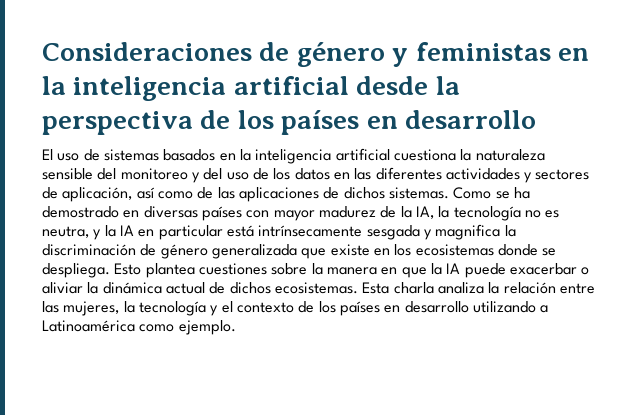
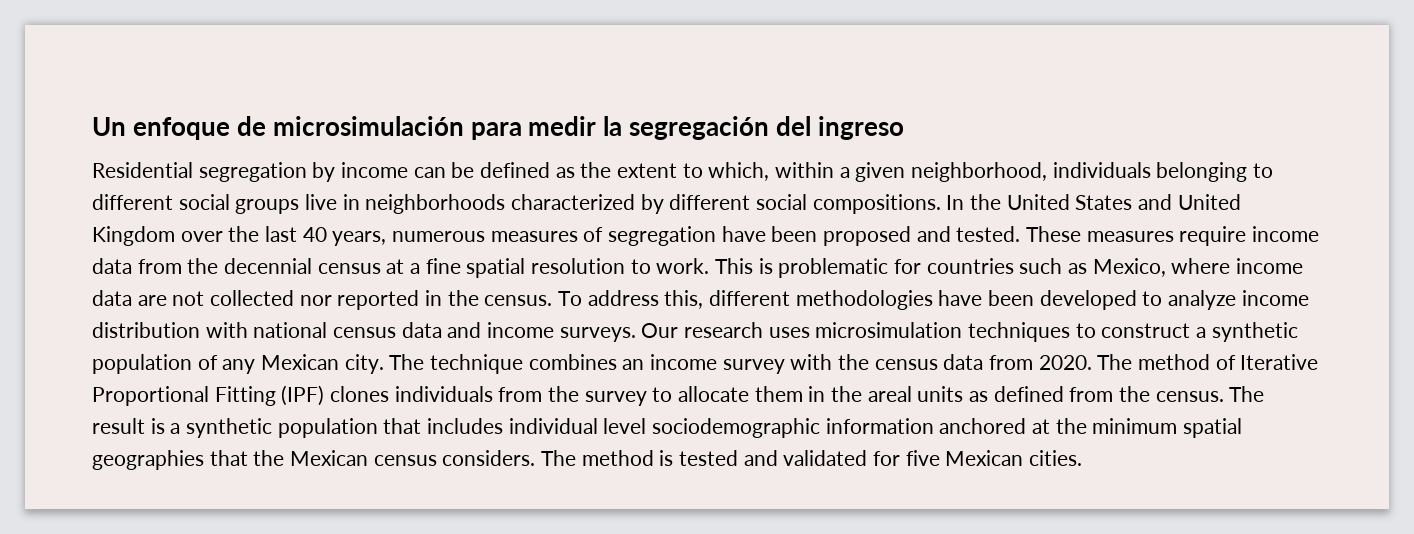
[42,42,590,67] [42,76,460,101] [42,110,537,135] [42,148,545,164] [42,167,590,183] [42,187,530,202] [42,206,560,221] [42,224,516,240] [42,244,557,259] [42,263,590,278] [42,282,595,294] [42,301,549,316] [42,320,236,335] Consideraciones de género y feministas en la inteligencia artificial desde la perspectiva de los países en desarrollo // El uso de sistemas basados en la inteligencia artificial cuestiona la naturaleza sensible del monitoreo y del uso de los datos en las diferentes actividades y sectores de aplicación, así como de las aplicaciones de dichos sistemas. Como se ha demostrado en diversas países con mayor madurez de la IA, la tecnología no es neutra, y la IA en particular está intrínsecamente sesgada y magnifica la discriminación de género generalizada que existe en los ecosistemas donde se despliega. Esto plantea cuestiones sobre la manera en que la IA puede exacerbar o aliviar la dinámica actual de dichos ecosistemas. Esta charla analiza la relación entre las mujeres, la tecnología y el contexto de los países en desarrollo utilizando a Latinoamérica como ejemplo. -> [92,116,904,140] [92,162,1274,182] [92,194,1241,214] [92,226,1320,246] [92,258,1304,278] [92,290,1309,310] [92,322,1298,342] [92,354,1319,374] [92,385,1265,406] [92,418,1243,438] [92,450,1083,470] Un enfoque de microsimulación para medir la segregación del ingreso // Residential segregation by income can be defined as the extent to which, within a given neighborhood, individuals belonging to different social groups live in neighborhoods characterized by different social compositions. In the United States and United Kingdom over the last 40 years, numerous measures of segregation have been proposed and tested. These measures require income data from the decennial census at a fine spatial resolution to work. This is problematic for countries such as Mexico, where income data are not collected nor reported in the census. To address this, different methodologies have been developed to analyze income distribution with national census data and income surveys. Our research uses microsimulation techniques to construct a synthetic population of any Mexican city. The technique combines an income survey with the census data from 2020. The method of Iterative Proportional Fitting (IPF) clones individuals from the survey to allocate them in the areal units as defined from the census. The result is a synthetic population that includes individual level sociodemographic information anchored at the minimum spatial geographies that the Mexican census considers. The method is tested and validated for five Mexican cities.

